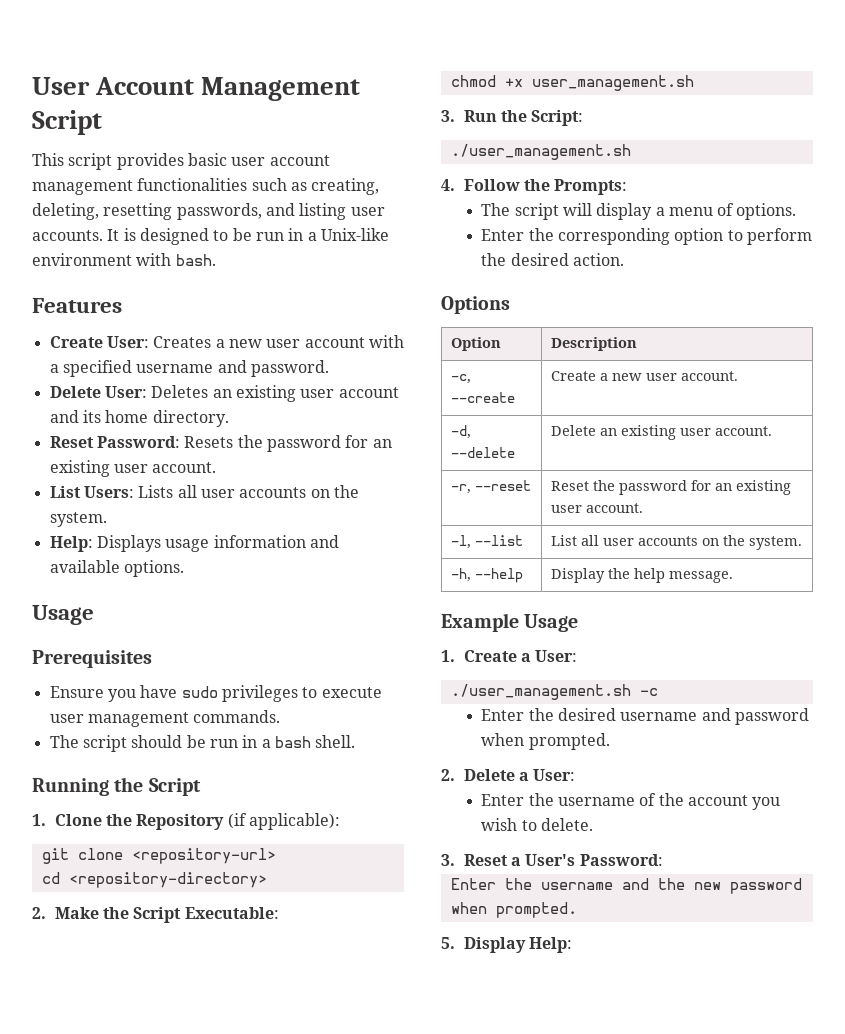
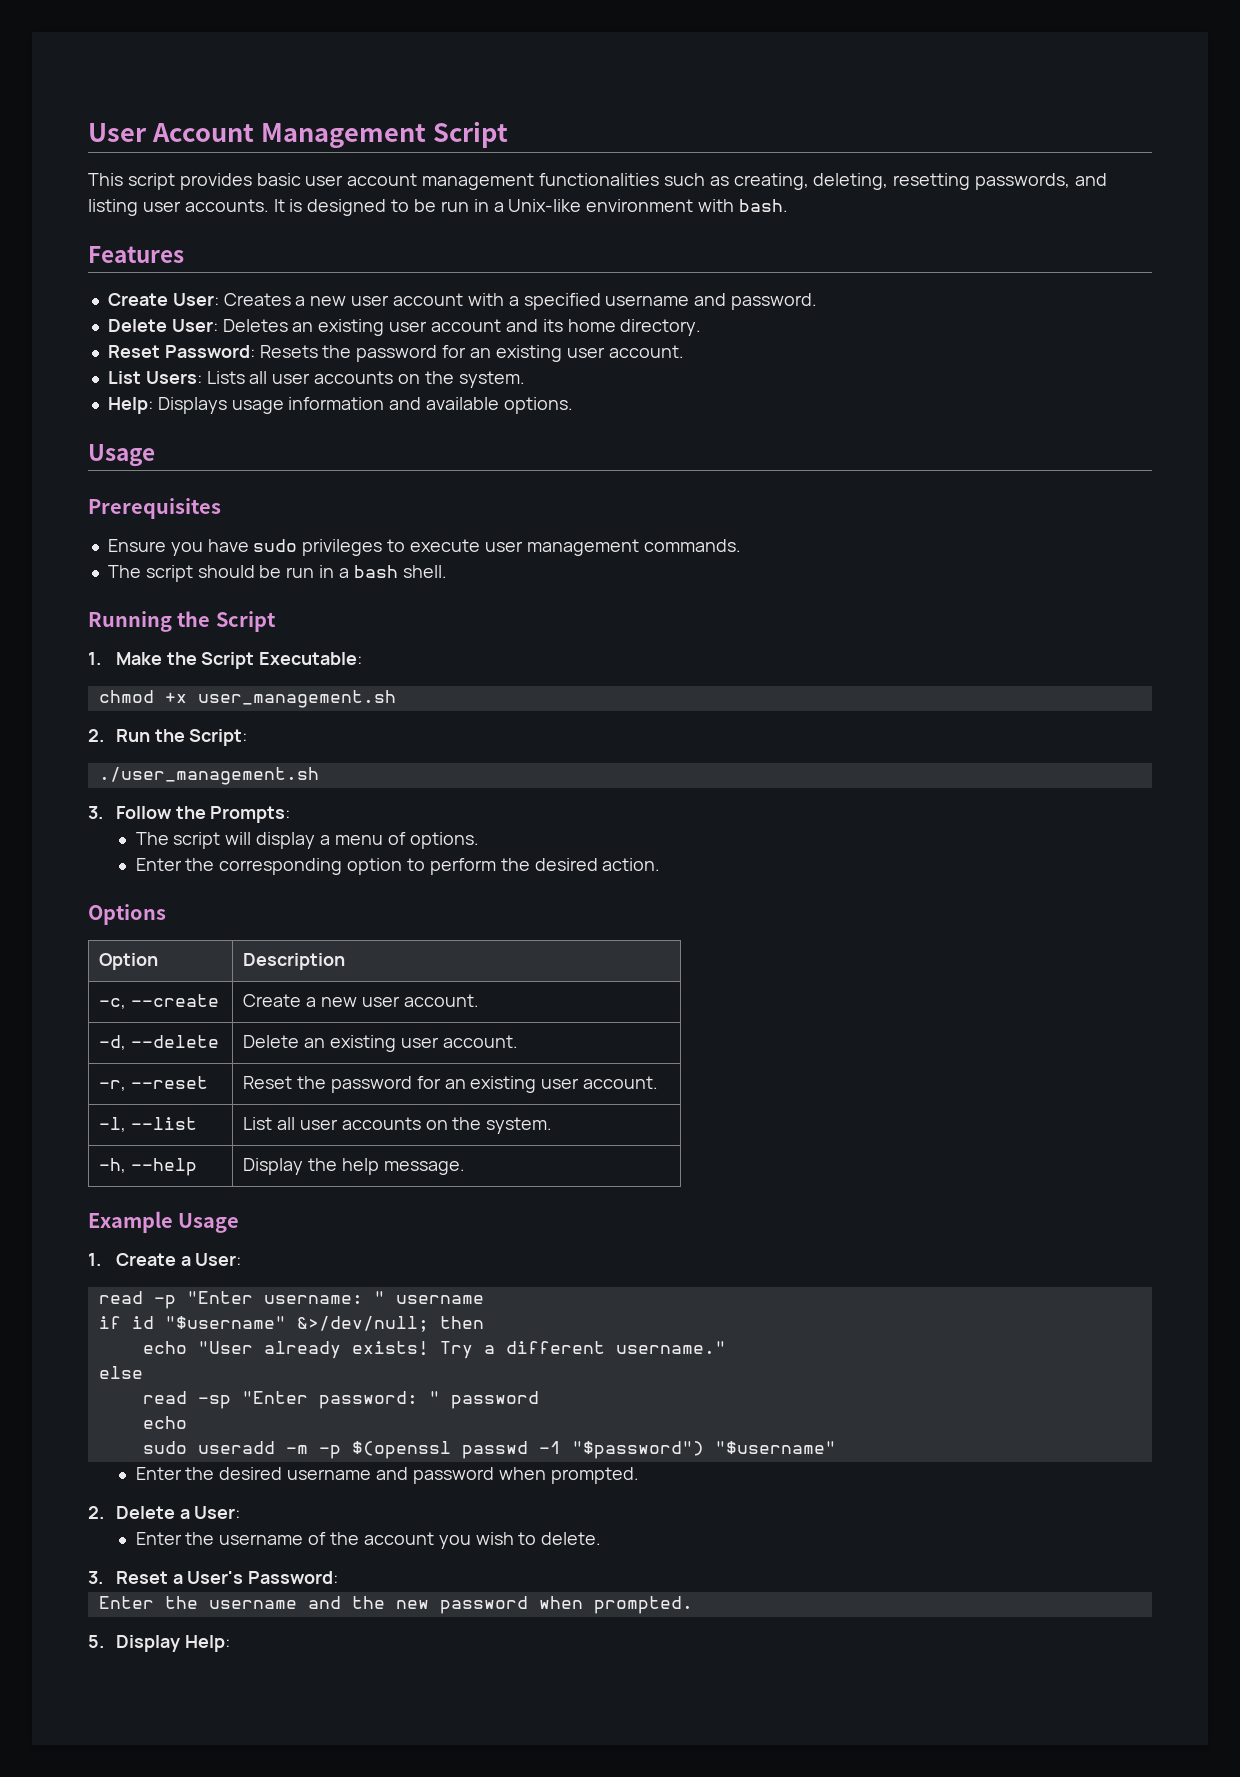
[54,813,340,830] [41,848,276,864] [41,872,267,888] [32,907,46,919] Clone the Repository (if applicable): // git clone <repository-url> // cd <repository-directory> // 2. -> (101, 658) none
[441,110,455,122] 3. -> [88,729,104,742] 2.
[441,179,455,191] 4. -> [88,806,103,819] 3.
[450,684,658,700] ./user_management.sh -c -> [98,1291,484,1309] [98,1316,484,1332] [142,1341,726,1359] [98,1366,143,1379] [142,1391,539,1409] [142,1416,187,1429] [142,1441,836,1459] read -p "Enter username: " username // if id "$username" &>/dev/null; then // echo "User already exists! Try a different username." // else // read -sp "Enter password: " password // echo // sudo useradd -m -p $(openssl passwd -1 "$password") "$username"

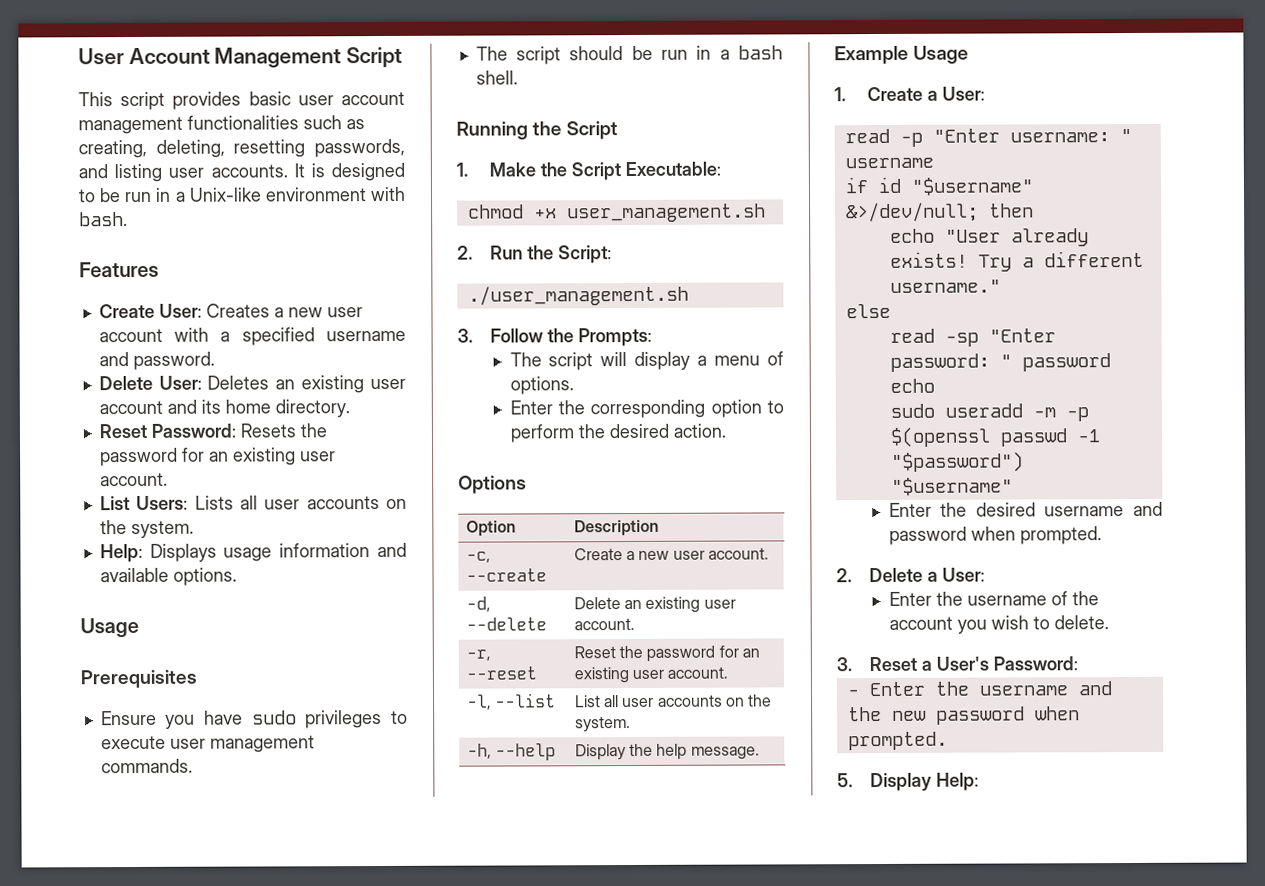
(339, 1577) none -> [846,689,860,697] -

